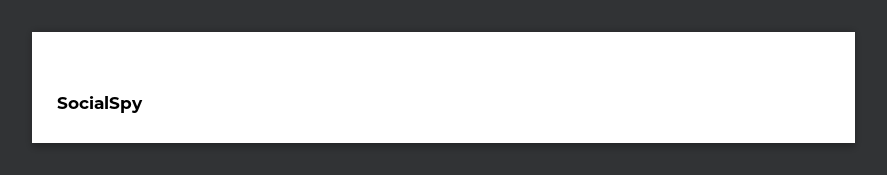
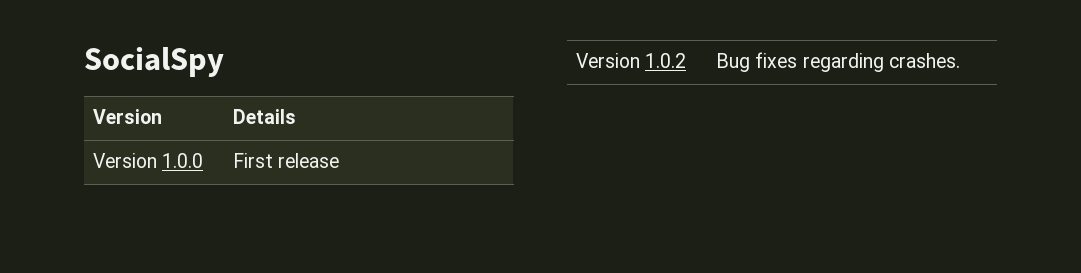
(143, 104) none -> [93,109,163,124] [233,109,297,124] [93,153,204,168] [233,153,340,168] [576,53,687,68] [716,52,960,72] // Version | Details // Version 1.0.0 | First release // Version 1.0.2 | Bug fixes regarding crashes.

